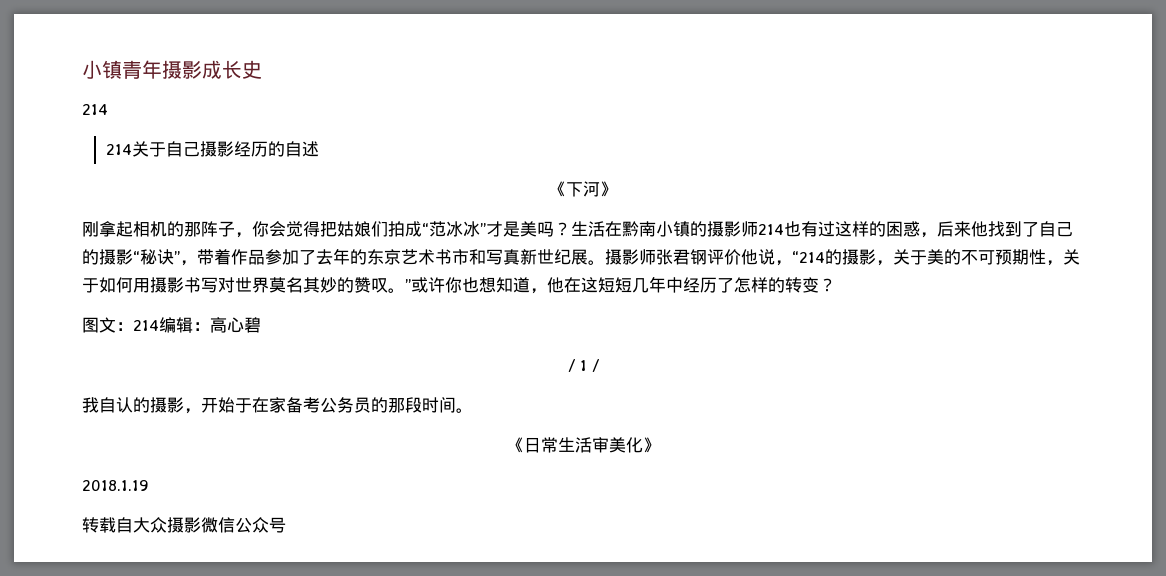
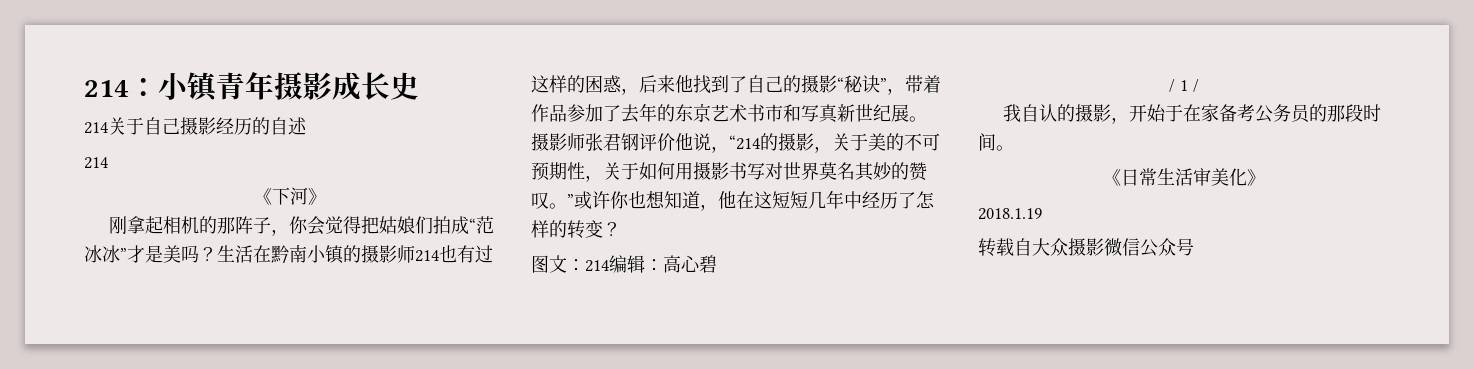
(82, 69) none -> [84,78,158,97] 214：
[105,144,132,155] // 214 -> (108, 128) none
(319, 149) none -> [84,157,108,169] // 214

